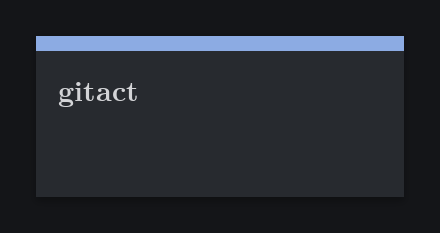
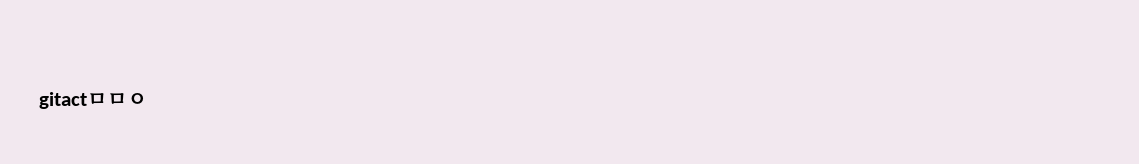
[58,82,139,107] gitact -> [39,92,147,109] gitactㅁㅁㅇ

